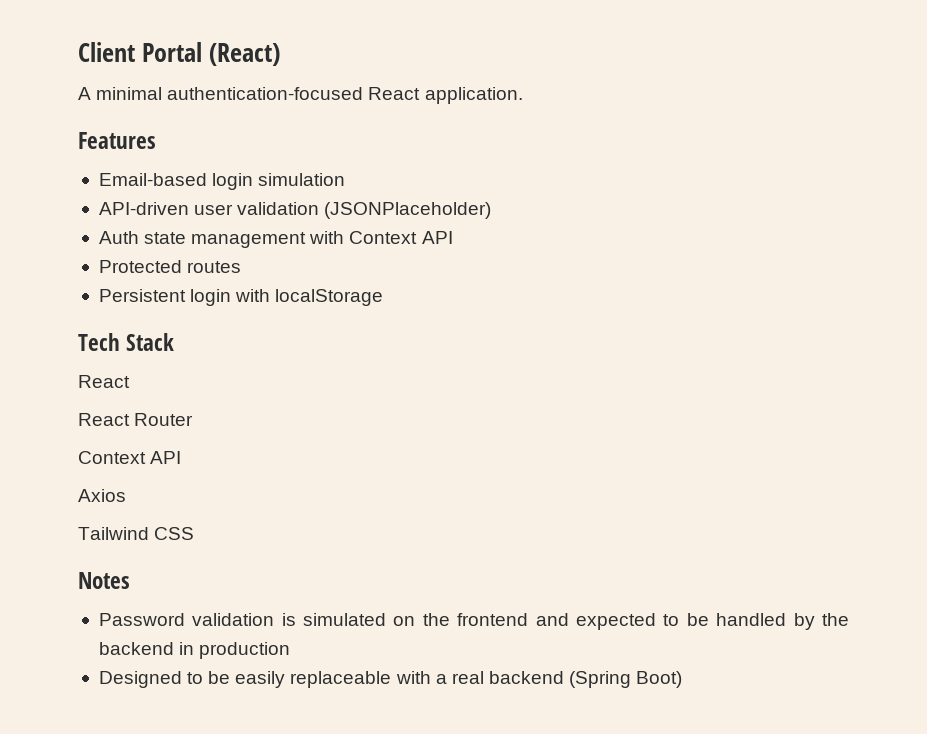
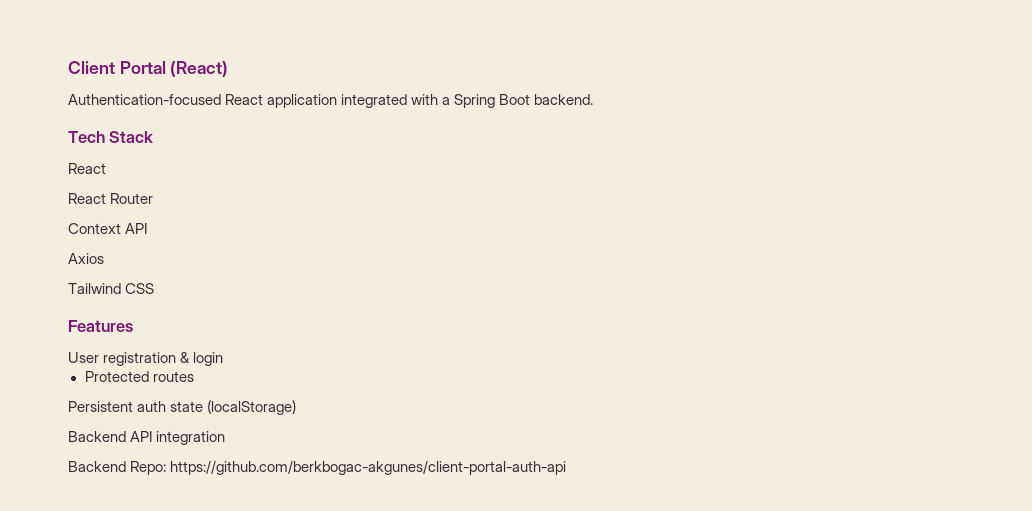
[78,87,523,104] [78,132,156,149] [98,173,346,190] [98,202,492,219] [98,231,453,248] [98,260,242,273] [98,289,384,306] A minimal authentication-focused React application. // Features // Email-based login simulation // API-driven user validation (JSONPlaceholder) // Auth state management with Context API // Protected routes // Persistent login with localStorage -> [68,94,594,108] Authentication-focused React application integrated with a Spring Boot backend.
[78,572,130,589] [98,613,849,630] [98,642,291,659] [98,671,683,688] Notes // Password validation is simulated on the frontend and expected to be handled by the backend in production // Designed to be easily replaceable with a real backend (Spring Boot) -> [68,320,133,332] [68,352,224,366] [84,371,194,382] [68,400,297,415] [68,431,226,445] [68,460,567,475] Features // User registration & login // Protected routes // Persistent auth state (localStorage) // Backend API integration // Backend Repo: https://github.com/berkbogac-akgunes/client-portal-auth-api

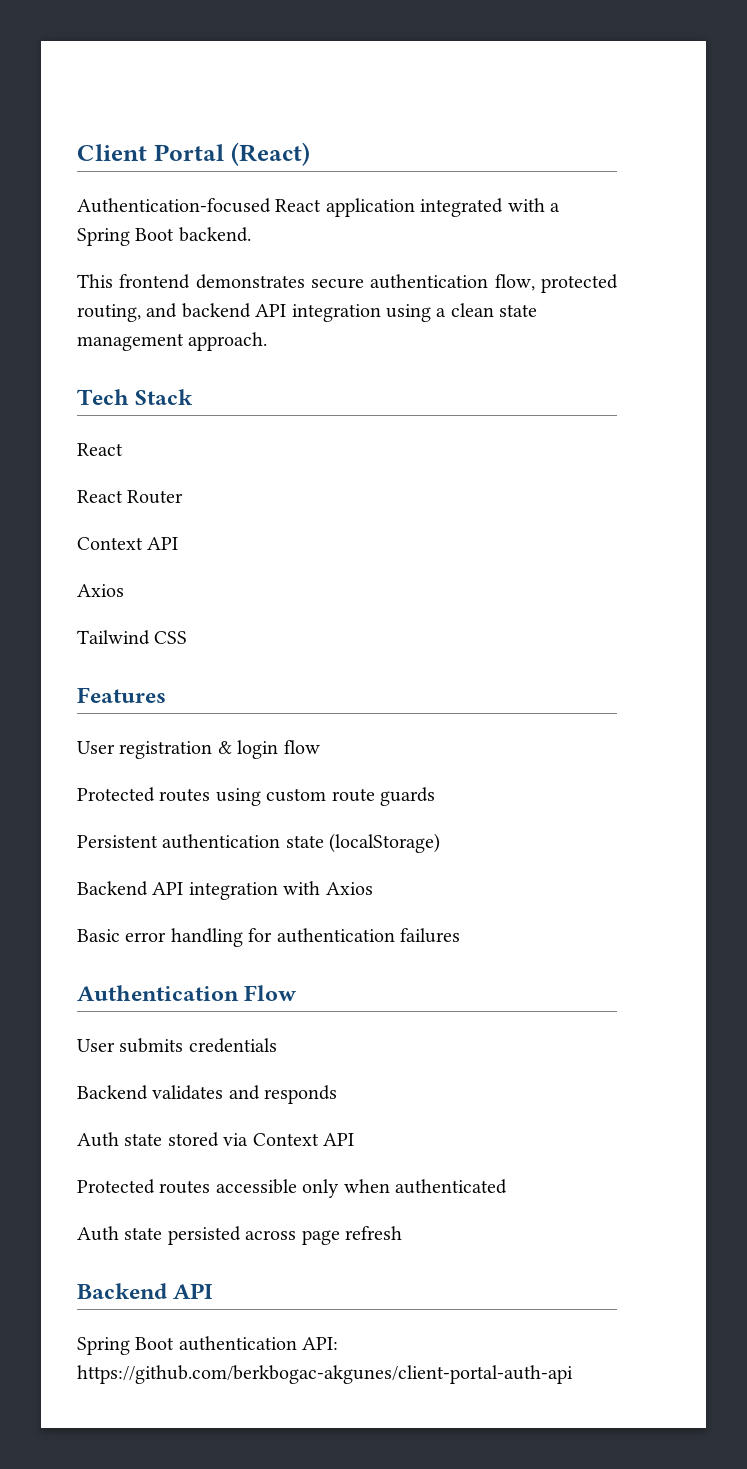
(594, 99) none -> [77,274,618,293] [77,303,538,322] [77,332,268,351] // This frontend demonstrates secure authentication flow, protected routing, and backend API integration using a clean state management approach.
[84,371,194,382] // Protected routes -> [283,740,320,754] [77,787,435,806] flow // Protected routes using custom route guards
[137,401,167,412] auth -> [162,834,281,849] authentication
[68,461,167,475] // Backend Repo: -> [283,881,373,895] [77,928,460,947] [77,985,298,1001] [77,1038,277,1053] [77,1085,338,1104] [77,1132,354,1147] [77,1179,507,1198] [77,1226,402,1245] [77,1283,214,1299] [77,1336,339,1355] with Axios // Basic error handling for authentication failures // Authentication Flow // User submits credentials // Backend validates and responds // Auth state stored via Context API // Protected routes accessible only when authenticated // Auth state persisted across page refresh // Backend API // Spring Boot authentication API:

